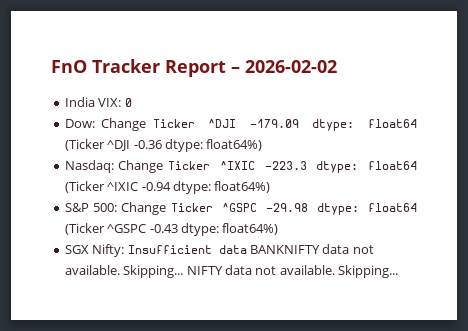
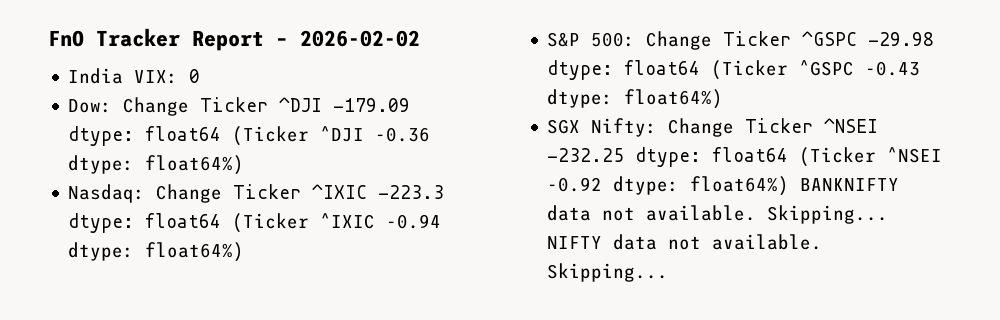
[127,245,247,254] Insufficient data -> [668,118,879,137] [547,147,943,167] [547,176,790,196] Change Ticker ^NSEI -232.25 dtype: float64 (Ticker ^NSEI -0.92 dtype: float64%)

